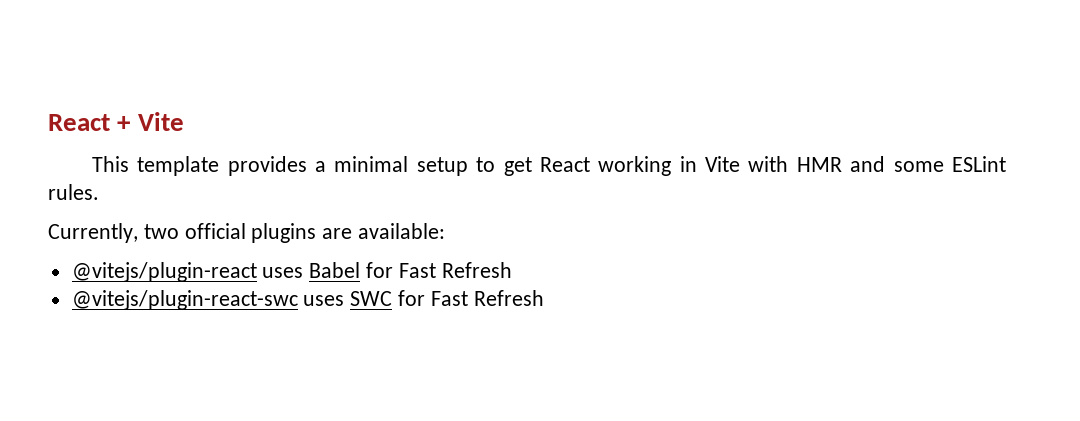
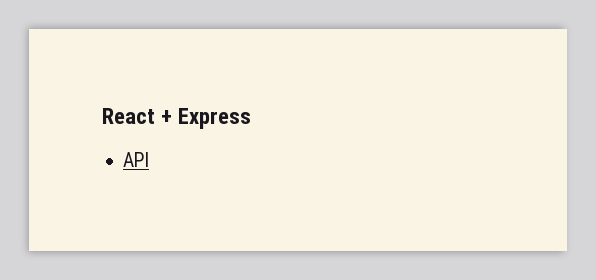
[137,112,184,131] [91,156,1006,176] [48,184,99,200] [48,223,446,243] [71,262,512,282] [71,290,544,310] Vite // This template provides a minimal setup to get React working in Vite with HMR and some ESLint rules. // Currently, two official plugins are available: // @vitejs/plugin-react uses Babel for Fast Refresh // @vitejs/plugin-react-swc uses SWC for Fast Refresh -> [178,108,252,129] [123,152,150,167] Express // API

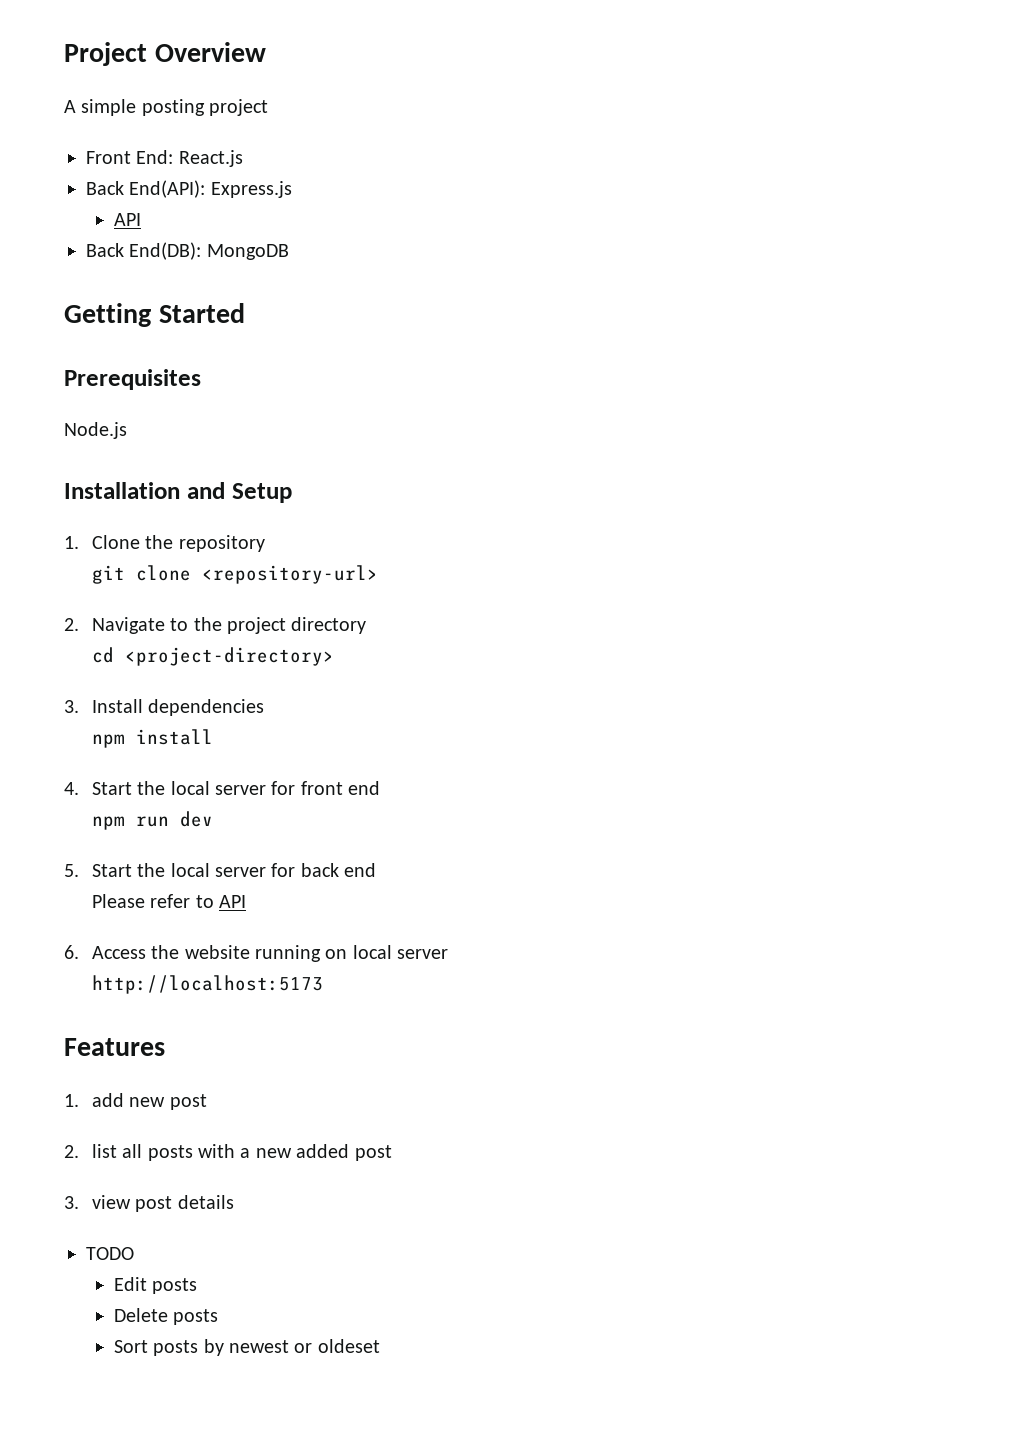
[102,108,252,129] [123,152,150,167] React + Express // API -> [64,42,266,66] [64,99,269,116] [86,150,243,167] [86,180,292,198] [113,213,141,226] [86,242,289,260] [64,303,245,327] [64,369,201,390] [64,422,127,439] [64,482,292,503] [64,535,265,552] [91,565,378,584] [64,617,367,634] [91,647,334,666] [64,699,265,716] [91,729,213,748] [64,781,381,795] [91,811,213,830] [64,863,377,877] [91,894,246,908] [64,945,449,962] [91,975,323,994] [64,1038,165,1056] [64,1093,207,1110] [64,1144,392,1161] [64,1195,234,1212] [86,1247,134,1260] [113,1277,198,1294] [113,1308,219,1325] [113,1339,380,1356] Project Overview // A simple posting project // Front End: React.js // Back End(API): Express.js // API // Back End(DB): MongoDB // Getting Started // Prerequisites // Node.js // Installation and Setup // 1. Clone the repository // git clone <repository-url> // 2. Navigate to the project directory // cd <project-directory> // 3. Install dependencies // npm install // 4. Start the local server for front end // npm run dev // 5. Start the local server for back end // Please refer to API // 6. Access the website running on local server // http://localhost:5173 // Features // 1. add new post // 2. list all posts with a new added post // 3. view post details // TODO // Edit posts // Delete posts // Sort posts by newest or oldeset

